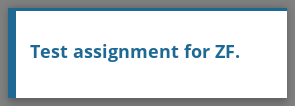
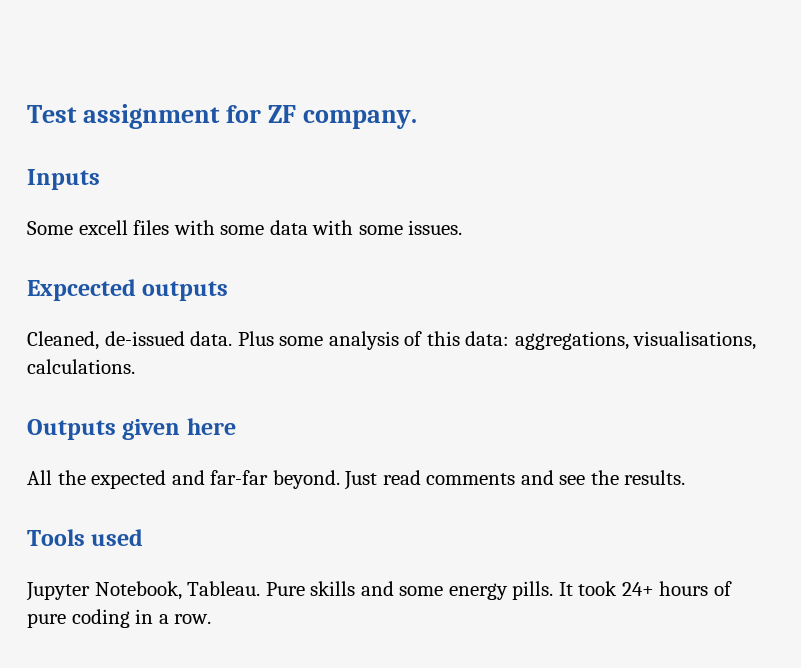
[214,45,240,58] ZF. -> [268,105,418,129] [27,169,100,190] [27,220,463,235] [27,279,229,301] [27,331,757,350] [27,359,135,374] [27,418,236,440] [27,470,686,490] [27,529,144,546] [26,581,732,601] [27,609,212,628] ZF company. // Inputs // Some excell files with some data with some issues. // Expcected outputs // Cleaned, de-issued data. Plus some analysis of this data: aggregations, visualisations, calculations. // Outputs given here // All the expected and far-far beyond. Just read comments and see the results. // Tools used // Jupyter Notebook, Tableau. Pure skills and some energy pills. It took 24+ hours of pure coding in a row.

